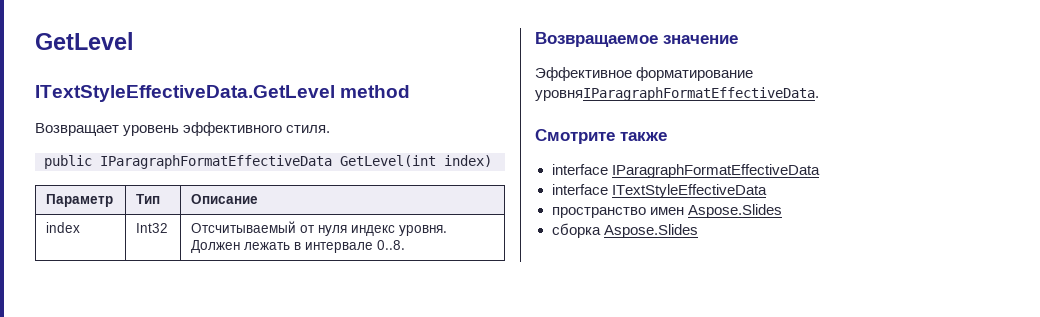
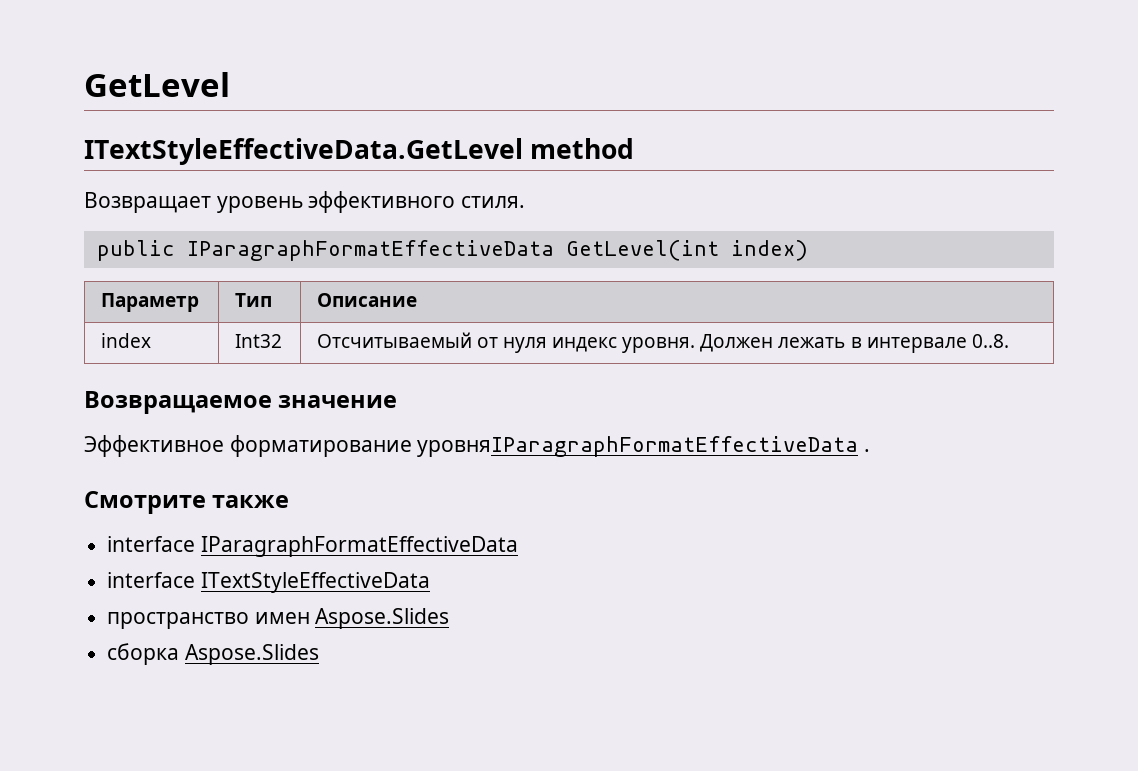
[535,87,819,101] уровняIParagraphFormatEffectiveData. -> [417,436,871,457] уровняIParagraphFormatEffectiveData .

